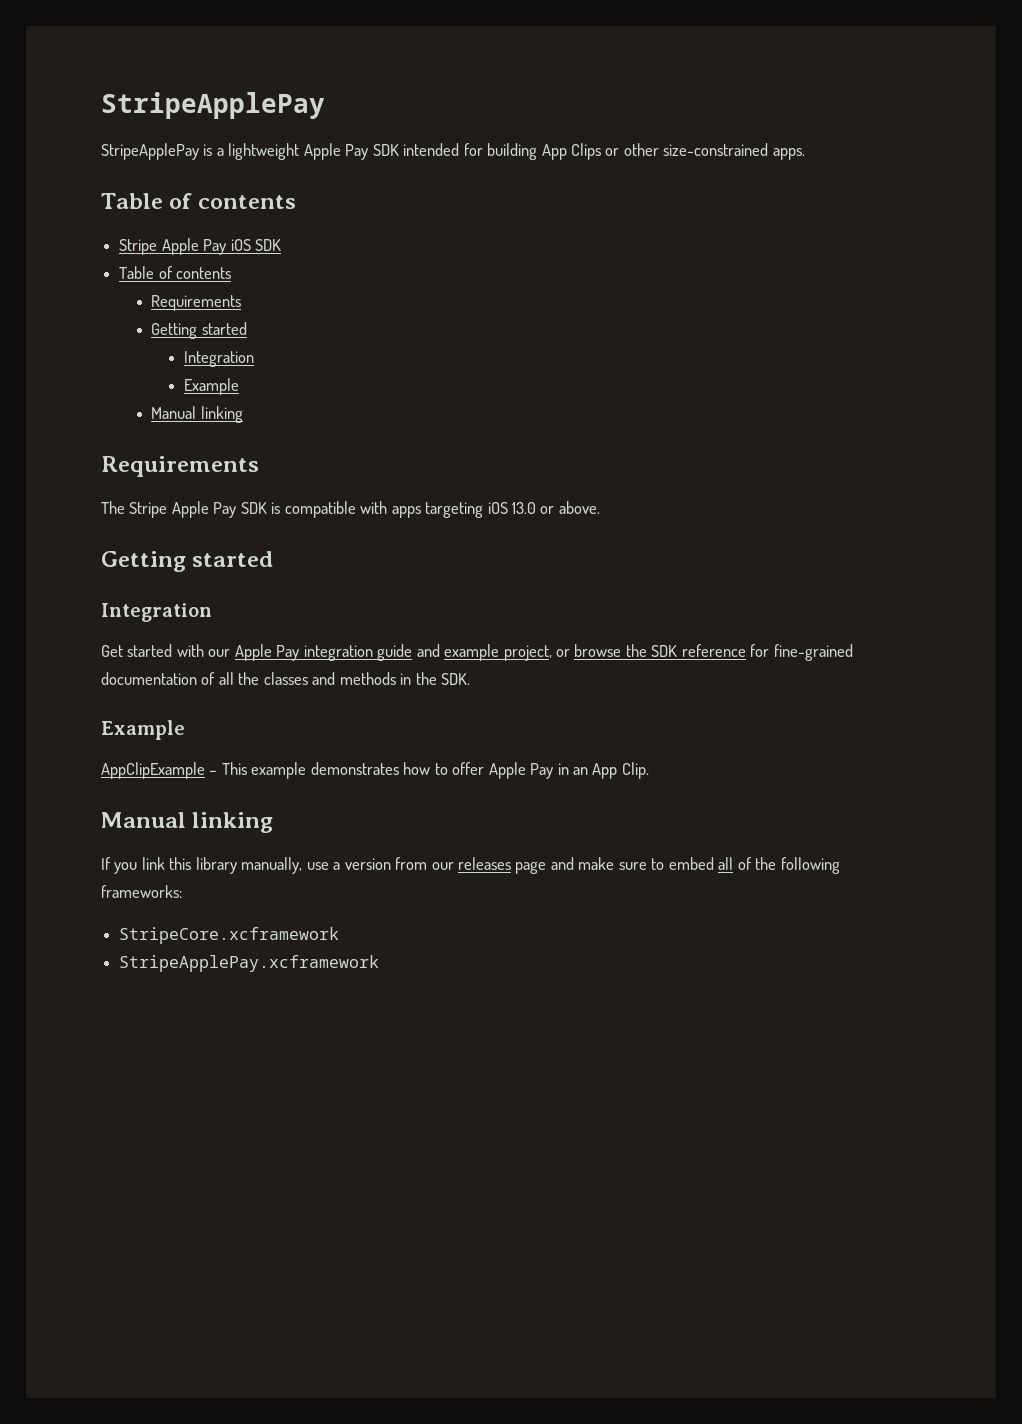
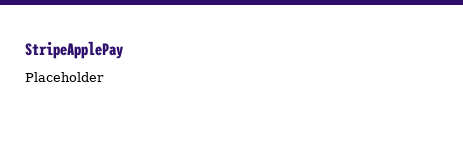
[101,143,805,160] [101,193,296,209] [119,238,281,255] [119,266,232,279] [151,295,242,311] [151,322,247,339] [183,351,254,367] [183,378,239,395] [151,406,243,423] [101,456,259,477] [101,501,600,518] [101,551,274,572] [101,603,212,622] [101,644,853,661] [101,672,471,685] [101,720,185,740] [101,762,649,779] [101,812,274,833] [101,857,840,874] [101,885,182,898] [119,927,340,944] [119,955,380,972] StripeApplePay is a lightweight Apple Pay SDK intended for building App Clips or other size-constrained apps. // Table of contents // Stripe Apple Pay iOS SDK // Table of contents // Requirements // Getting started // Integration // Example // Manual linking // Requirements // The Stripe Apple Pay SDK is compatible with apps targeting iOS 13.0 or above. // Getting started // Integration // Get started with our Apple Pay integration guide and example project, or browse the SDK reference for fine-grained documentation of all the classes and methods in the SDK. // Example // AppClipExample – This example demonstrates how to offer Apple Pay in an App Clip. // Manual linking // If you link this library manually, use a version from our releases page and make sure to embed all of the following frameworks: // StripeCore.xcframework // StripeApplePay.xcframework -> [25,72,104,82] Placeholder

